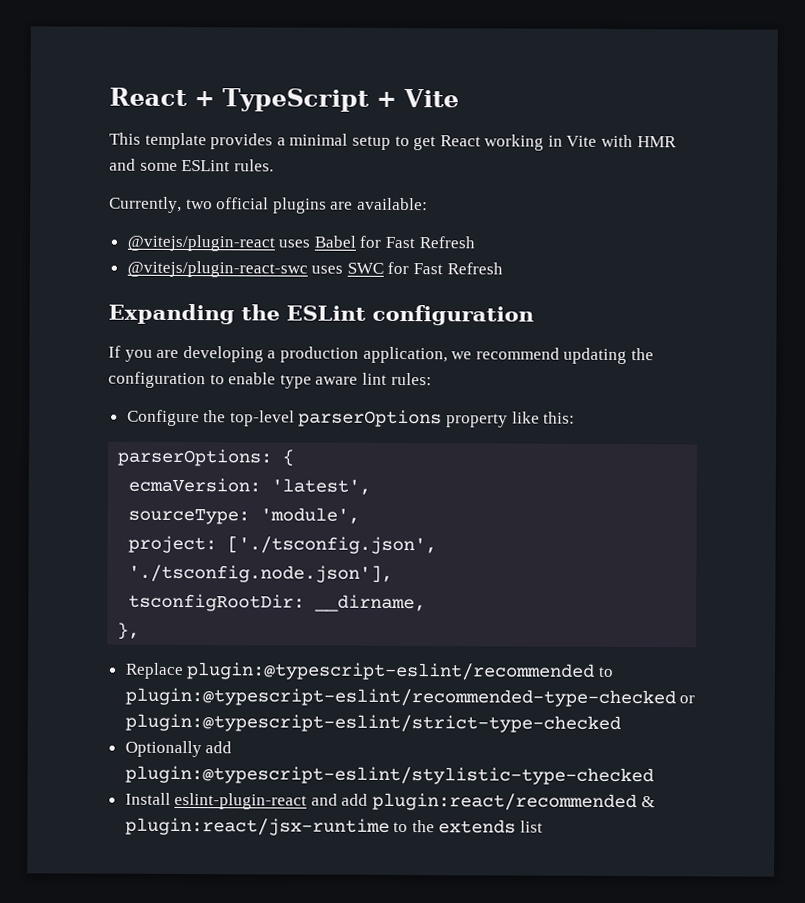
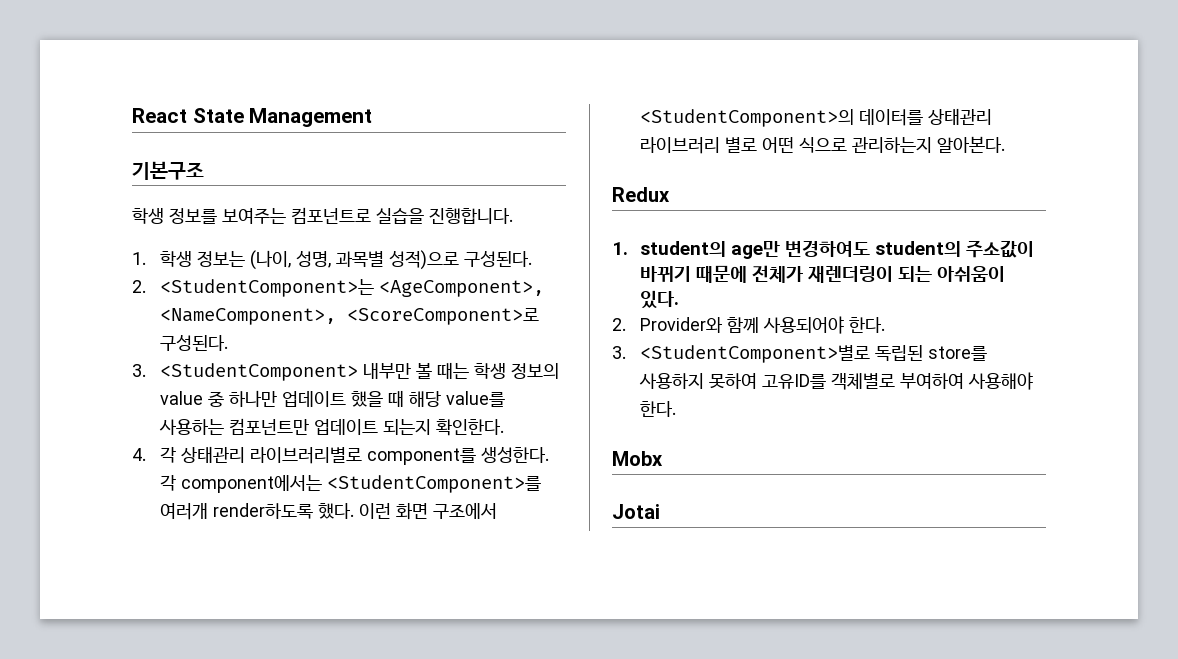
[109,87,459,112] [109,132,677,151] [109,158,274,172] [109,196,428,214] [126,234,475,252] [126,260,503,278] [108,303,534,326] [108,345,654,365] [108,371,432,389] [126,409,576,428] [117,448,296,467] [128,477,372,495] [128,507,361,525] [128,535,438,555] [128,564,394,583] [128,593,427,613] [117,622,141,640] [124,662,614,681] [124,687,696,708] [124,713,621,733] [124,740,233,758] [124,765,654,786] [124,792,655,812] [124,817,544,836] React + TypeScript + Vite // This template provides a minimal setup to get React working in Vite with HMR and some ESLint rules. // Currently, two official plugins are available: // @vitejs/plugin-react uses Babel for Fast Refresh // @vitejs/plugin-react-swc uses SWC for Fast Refresh // Expanding the ESLint configuration // If you are developing a production application, we recommend updating the configuration to enable type aware lint rules: // Configure the top-level parserOptions property like this: // parserOptions: { // ecmaVersion: 'latest', // sourceType: 'module', // project: ['./tsconfig.json', './tsconfig.node.json'], // tsconfigRootDir: __dirname, // }, // Replace plugin:@typescript-eslint/recommended to plugin:@typescript-eslint/recommended-type-checked or plugin:@typescript-eslint/strict-type-checked // Optionally add plugin:@typescript-eslint/stylistic-type-checked // Install eslint-plugin-react and add plugin:react/recommended & plugin:react/jsx-runtime to the extends list -> [132,108,373,127] [132,161,204,180] [132,207,513,224] [132,250,532,270] [132,279,544,297] [159,308,539,325] [159,335,228,351] [132,362,559,381] [159,390,505,407] [158,418,504,436] [132,446,549,465] [159,475,541,493] [159,502,497,520] [639,108,992,127] [639,136,1005,154] [612,187,670,202] [612,240,1035,259] [639,265,1006,283] [639,290,679,308] [612,316,885,334] [612,345,987,363] [638,372,1033,390] [639,401,676,417] [612,451,663,466] [612,504,660,519] React State Management // 기본구조 // 학생 정보를 보여주는 컴포넌트로 실습을 진행합니다. // 1. 학생 정보는 (나이, 성명, 과목별 성적)으로 구성된다. // 2. <StudentComponent>는 <AgeComponent>, <NameComponent>, <ScoreComponent>로 구성된다. // 3. <StudentComponent> 내부만 볼 때는 학생 정보의 value 중 하나만 업데이트 했을 때 해당 value를 사용하는 컴포넌트만 업데이트 되는지 확인한다. // 4. 각 상태관리 라이브러리별로 component를 생성한다. 각 component에서는 <StudentComponent>를 여러개 render하도록 했다. 이런 화면 구조에서 <StudentComponent>의 데이터를 상태관리 라이브러리 별로 어떤 식으로 관리하는지 알아본다. // Redux // 1. student의 age만 변경하여도 student의 주소값이 바뀌기 때문에 전체가 재렌더링이 되는 아쉬움이 있다. // 2. Provider와 함께 사용되어야 한다. // 3. <StudentComponent>별로 독립된 store를 사용하지 못하여 고유ID를 객체별로 부여하여 사용해야 한다. // Mobx // Jotai

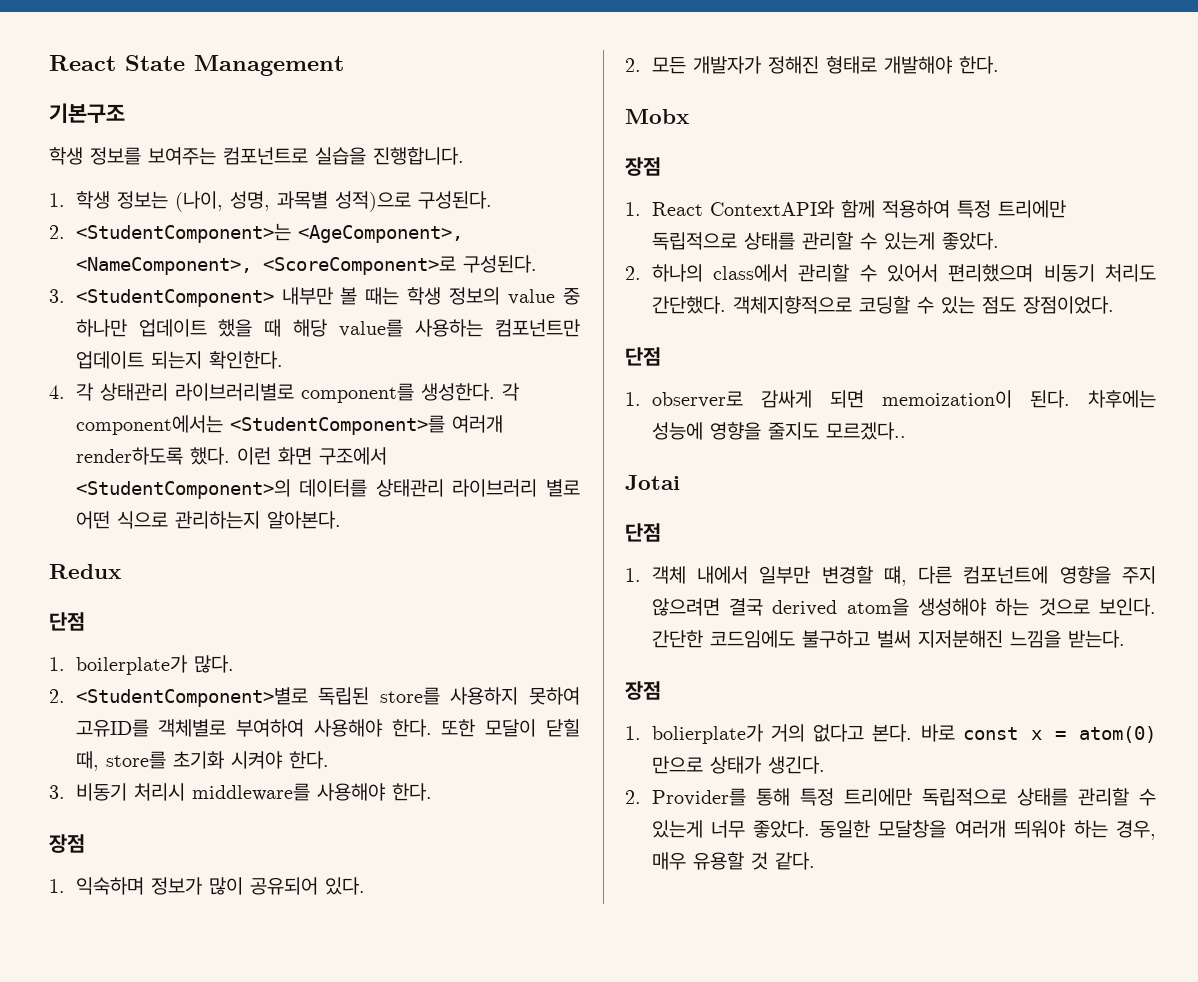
[612,240,1035,259] [639,265,1006,283] [639,290,679,308] [612,316,885,334] [612,346,626,359] 1. student의 age만 변경하여도 student의 주소값이 바뀌기 때문에 전체가 재렌더링이 되는 아쉬움이 있다. // 2. Provider와 함께 사용되어야 한다. // 3. -> [49,612,85,631] [49,655,234,675] [49,689,65,703] 단점 // 1. boilerplate가 많다. // 2.
[612,451,663,466] [612,504,660,519] // Mobx // Jotai -> [441,719,580,737] [75,751,329,771] [49,783,432,801] [49,834,85,853] [49,877,365,895] [625,56,999,74] [625,109,689,124] [625,157,661,176] [625,200,1066,218] [651,232,999,250] [625,264,1156,282] [651,296,1114,314] [625,347,661,366] [625,390,1156,408] [651,422,906,440] [625,475,680,490] [625,523,661,542] [625,566,1156,586] [651,598,1156,616] [651,630,1125,648] [625,681,661,700] [625,724,1156,744] [651,756,825,774] [625,788,1156,806] [651,820,1156,840] [651,852,815,870] 또한 모달이 닫힐 때, store를 초기화 시켜야 한다. // 3. 비동기 처리시 middleware를 사용해야 한다. // 장점 // 1. 익숙하며 정보가 많이 공유되어 있다. // 2. 모든 개발자가 정해진 형태로 개발해야 한다. // Mobx // 장점 // 1. React ContextAPI와 함께 적용하여 특정 트리에만 독립적으로 상태를 관리할 수 있는게 좋았다. // 2. 하나의 class에서 관리할 수 있어서 편리했으며 비동기 처리도 간단했다. 객체지향적으로 코딩할 수 있는 점도 장점이었다. // 단점 // 1. observer로 감싸게 되면 memoization이 된다. 차후에는 성능에 영향을 줄지도 모르겠다.. // Jotai // 단점 // 1. 객체 내에서 일부만 변경할 떄, 다른 컴포넌트에 영향을 주지 않으려면 결국 derived atom을 생성해야 하는 것으로 보인다. 간단한 코드임에도 불구하고 벌써 지저분해진 느낌을 받는다. // 장점 // 1. bolierplate가 거의 없다고 본다. 바로 const x = atom(0) 만으로 상태가 생긴다. // 2. Provider를 통해 특정 트리에만 독립적으로 상태를 관리할 수 있는게 너무 좋았다. 동일한 모달창을 여러개 띄워야 하는 경우, 매우 유용할 것 같다.

